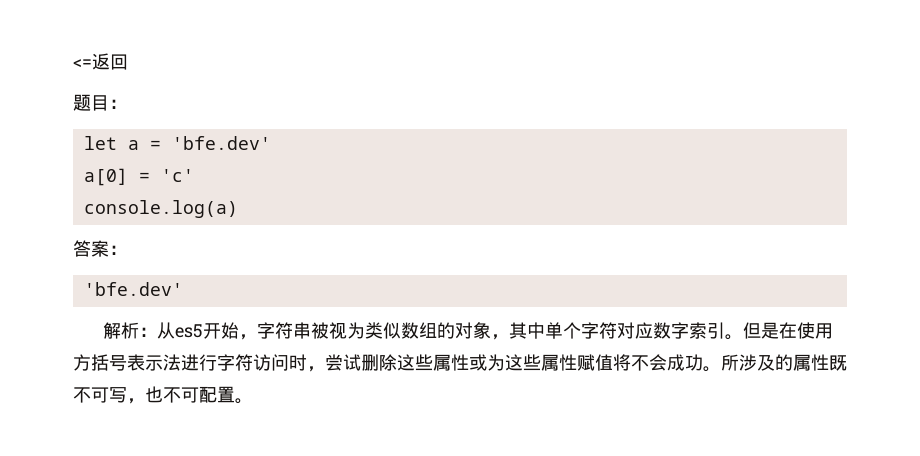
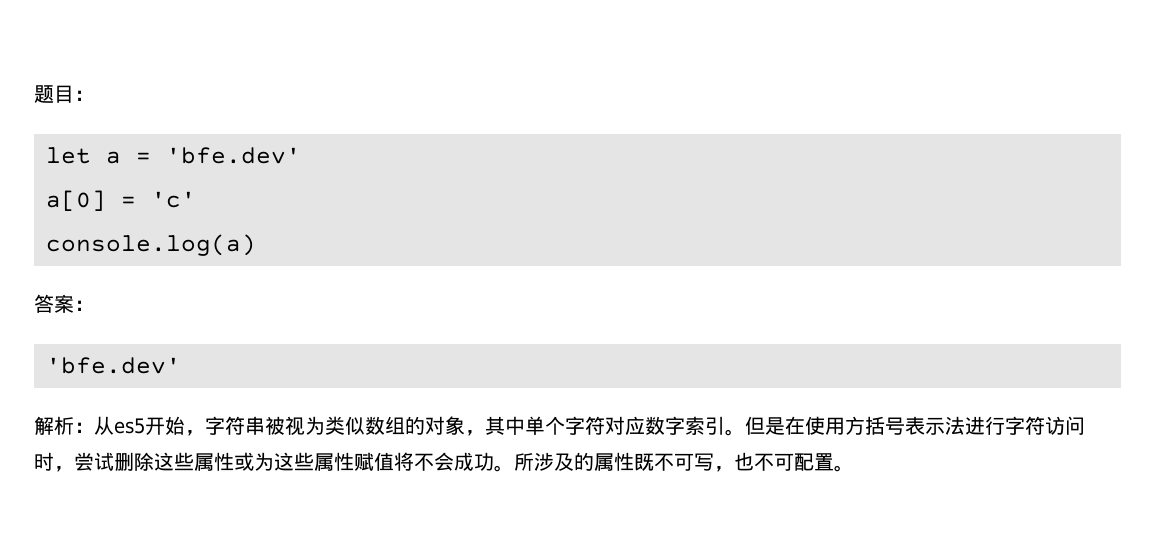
[73,53,128,70] <=返回 // -> (34, 94) none

